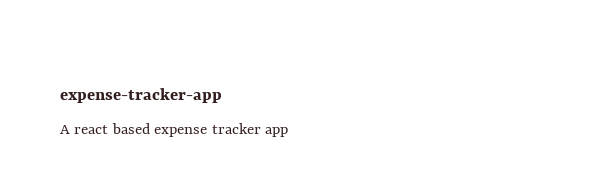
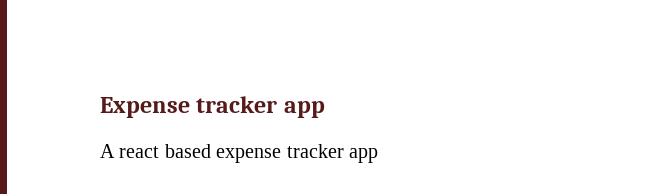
[60,88,222,103] expense-tracker-app -> [100,96,325,118] Expense tracker app

